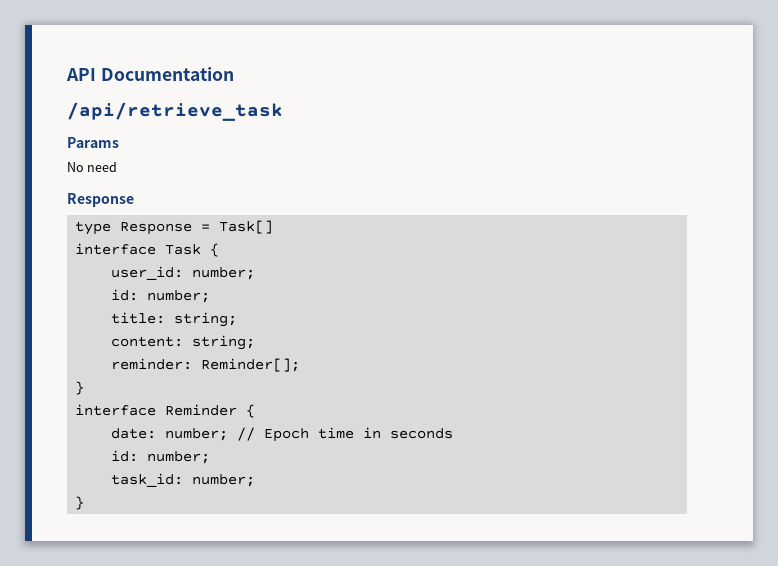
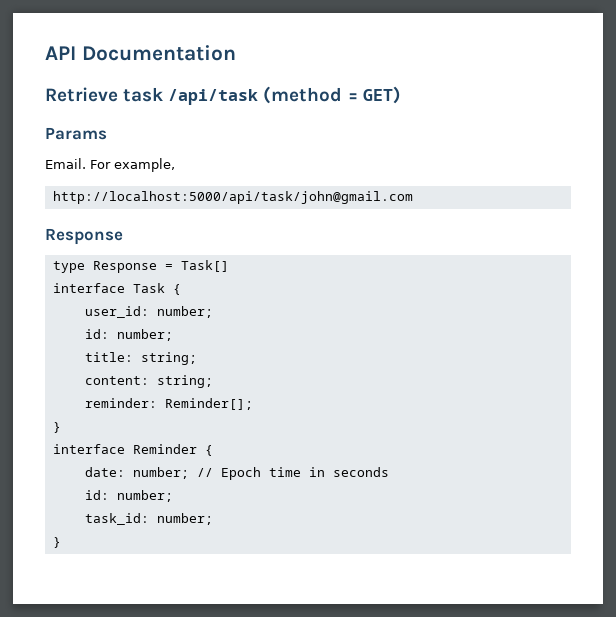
[67,102,283,121] [67,137,119,148] [67,162,118,172] /api/retrieve_task // Params // No need -> [45,86,401,105] [45,127,107,140] [45,158,175,172] [52,191,413,204] Retrieve task /api/task (method = GET) // Params // Email. For example, // http://localhost:5000/api/task/john@gmail.com

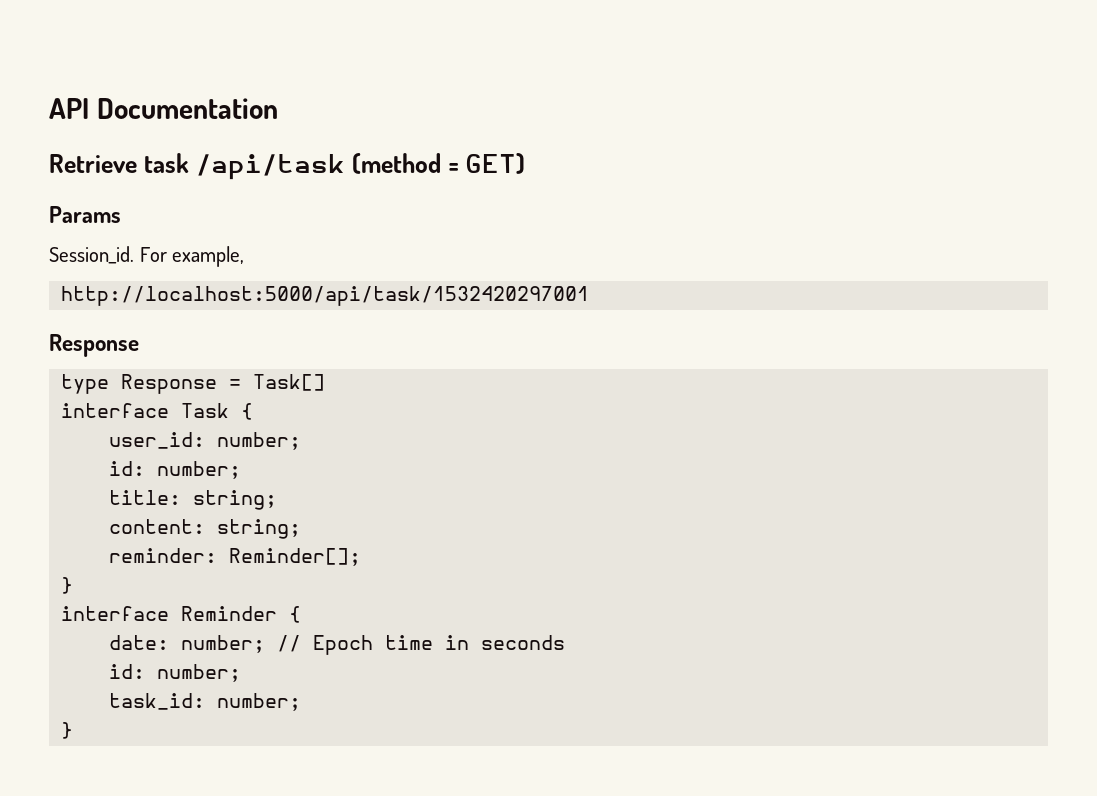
[45,158,86,169] Email. -> [49,246,134,264] Session_id.
[52,191,413,204] http://localhost:5000/api/task/john@gmail.com -> [61,286,590,306] http://localhost:5000/api/task/1532420297001

